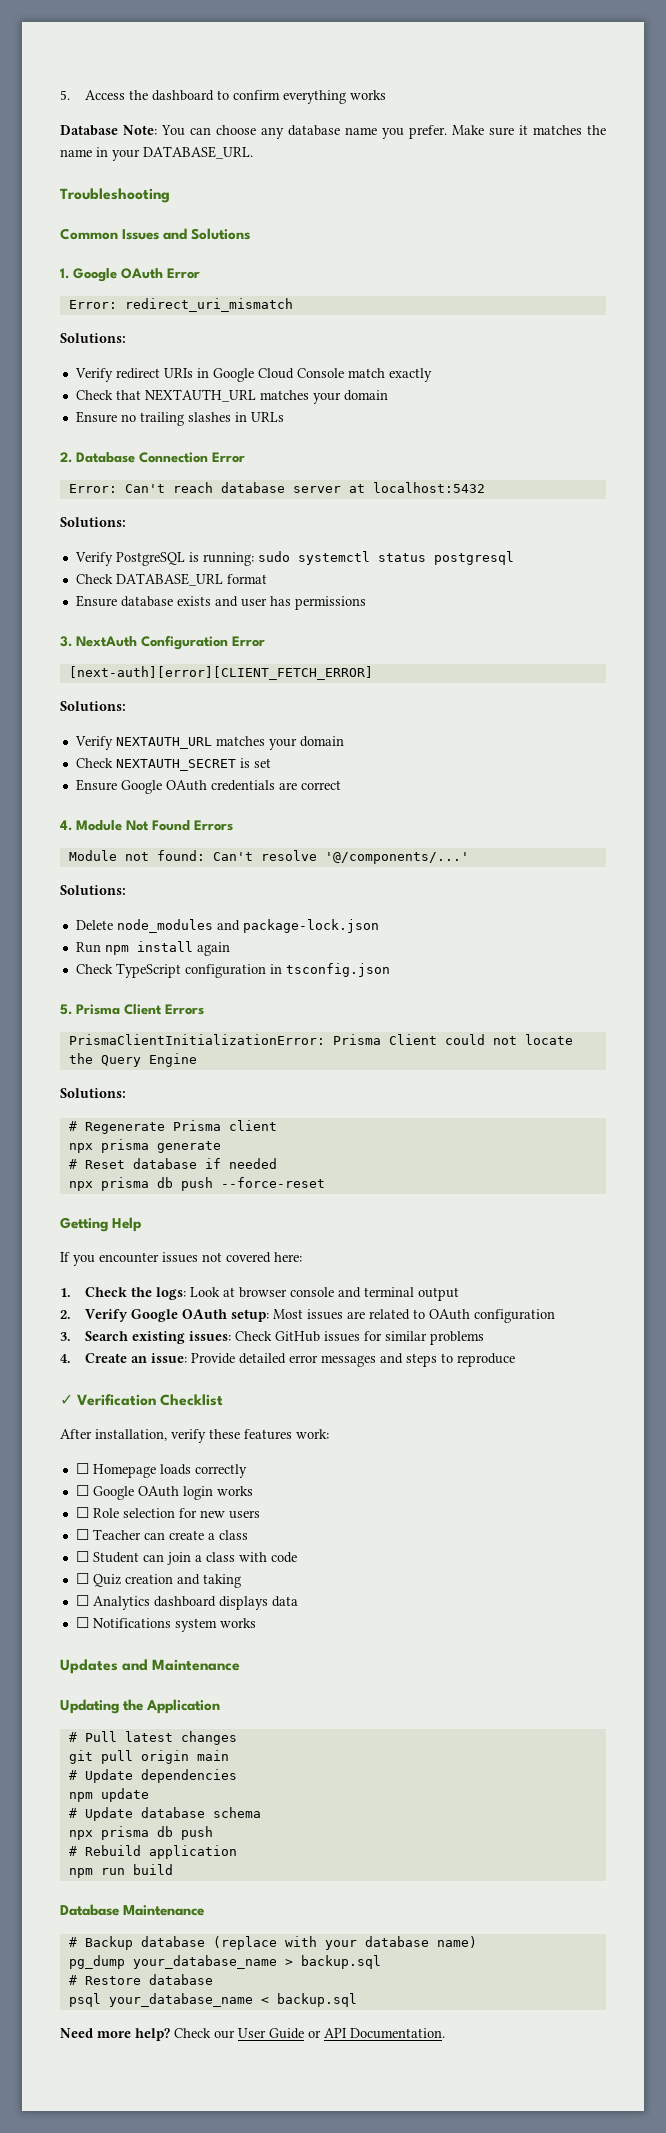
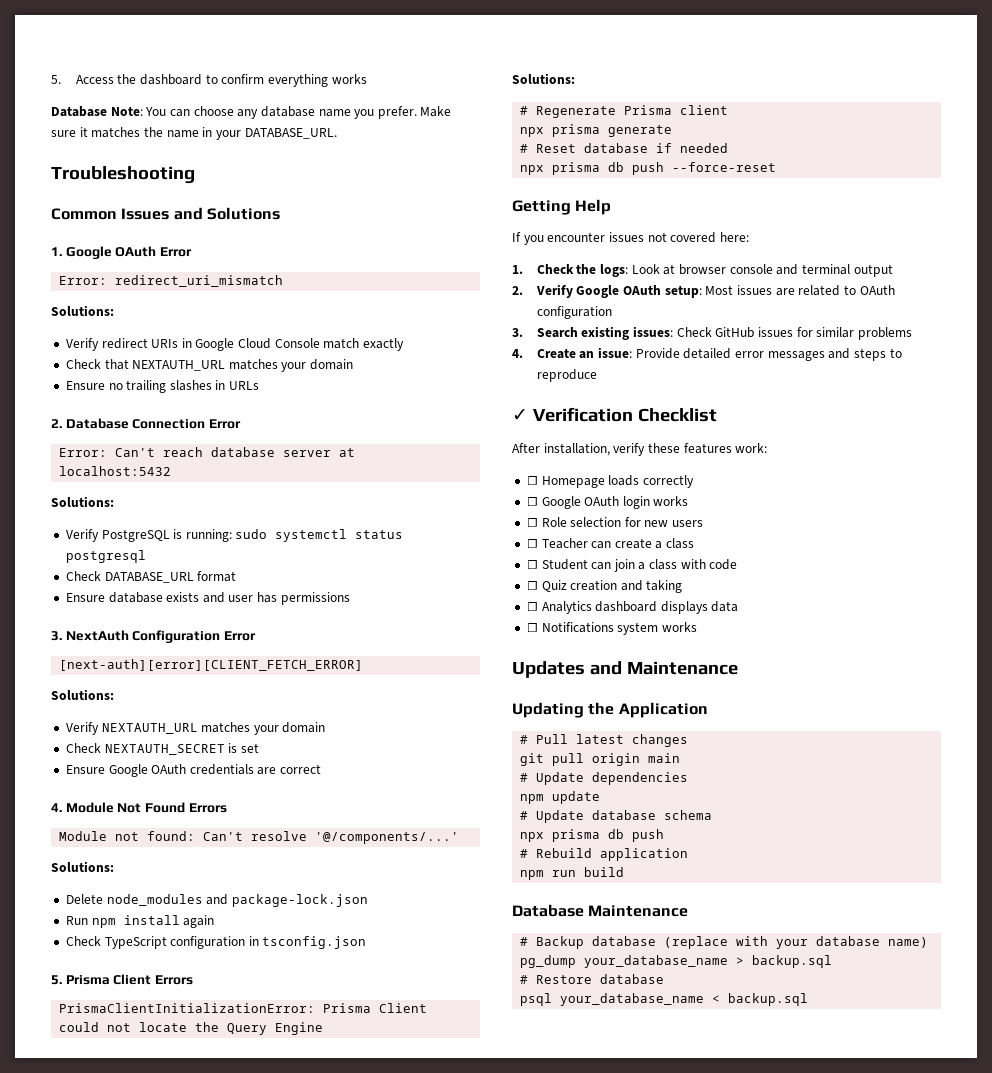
[60,2028,445,2041] // Need more help? Check our User Guide or API Documentation. -> (809, 999) none

